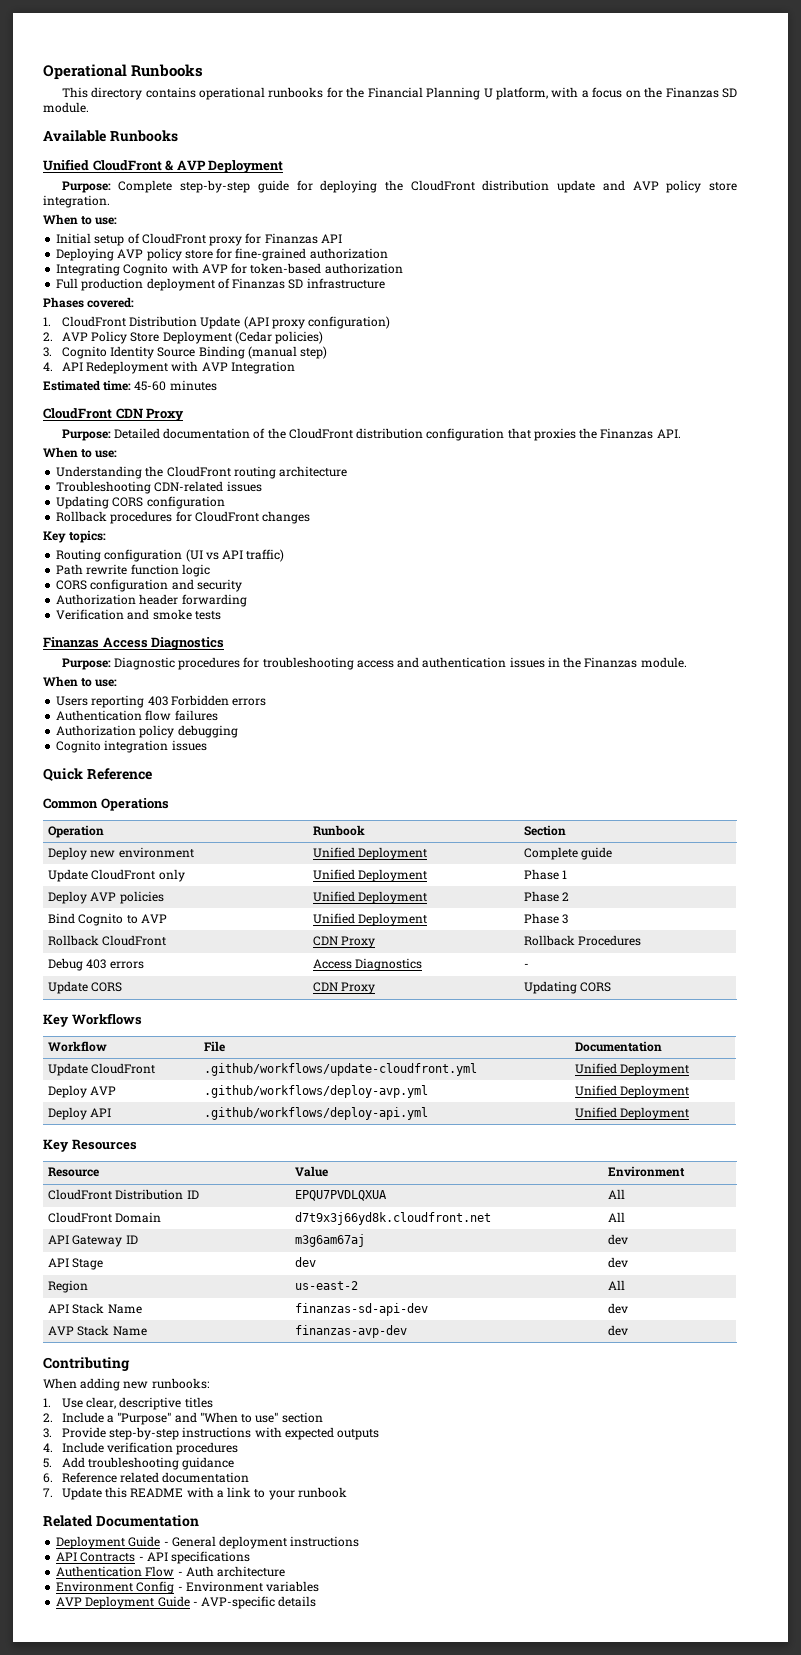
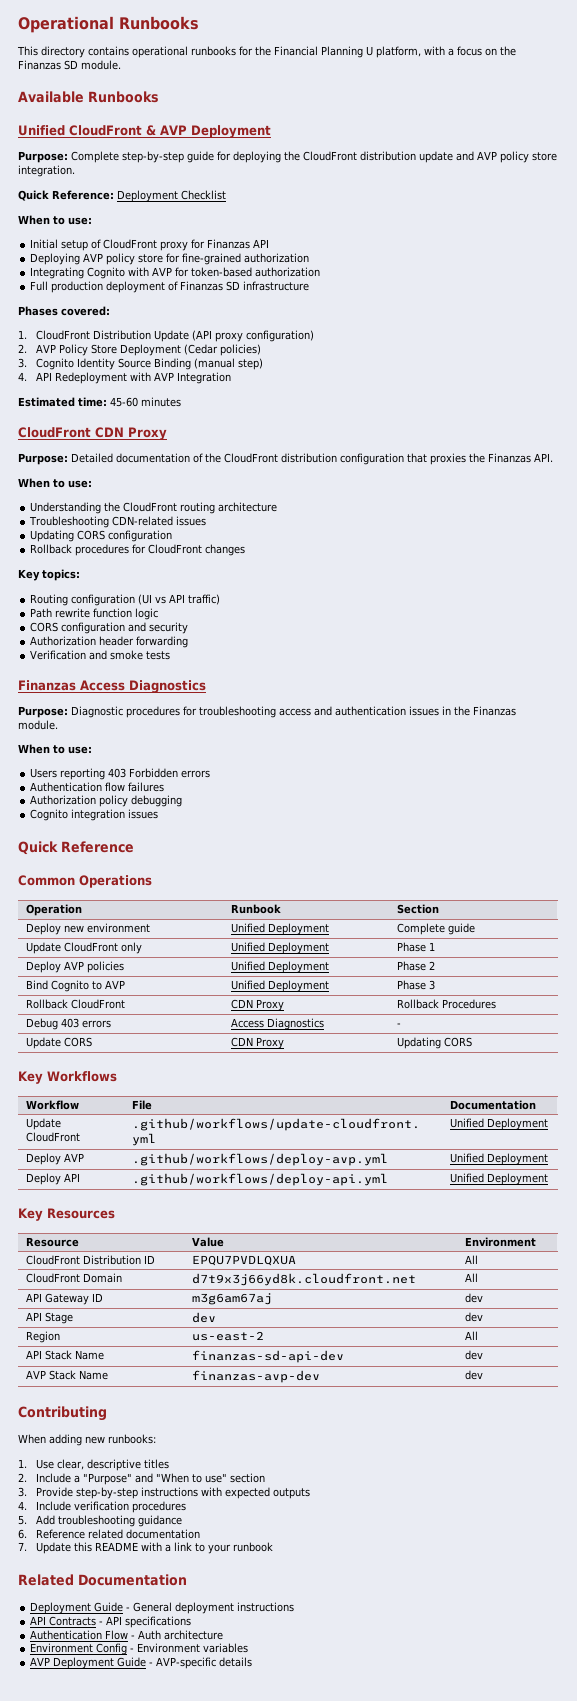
(110, 201) none -> [18,190,226,202] // Quick Reference: Deployment Checklist

